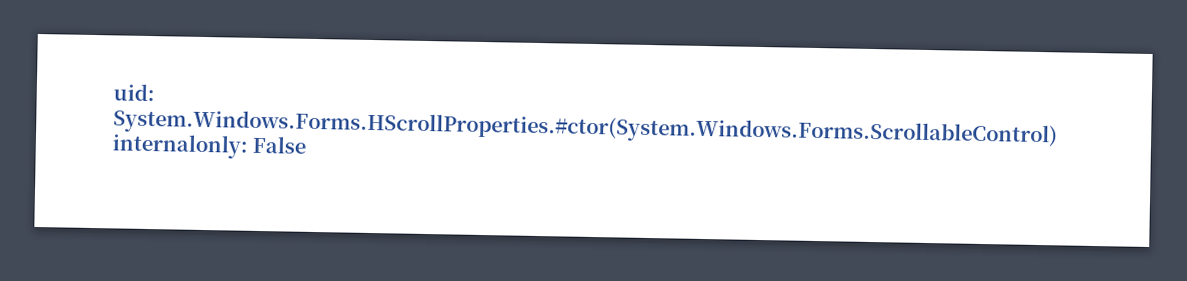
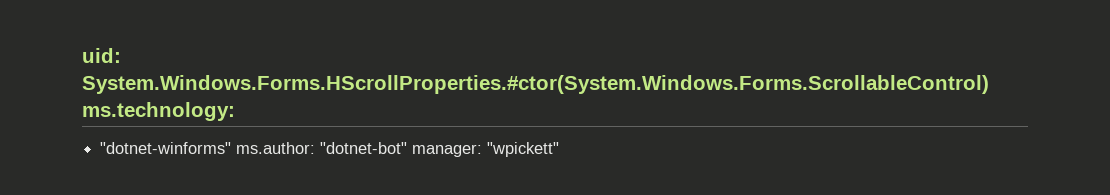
[112,133,308,159] internalonly: False -> [82,102,235,121] [100,142,560,157] ms.technology: // "dotnet-winforms" ms.author: "dotnet-bot" manager: "wpickett"

